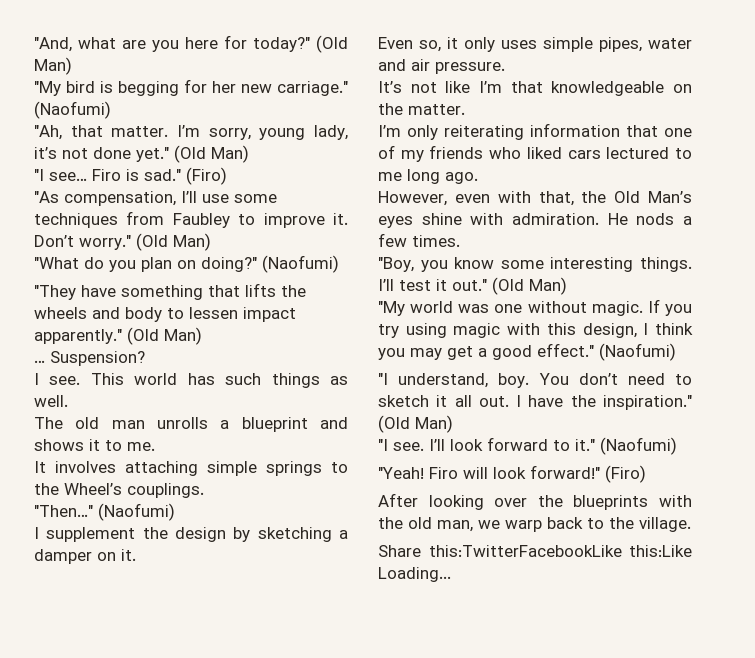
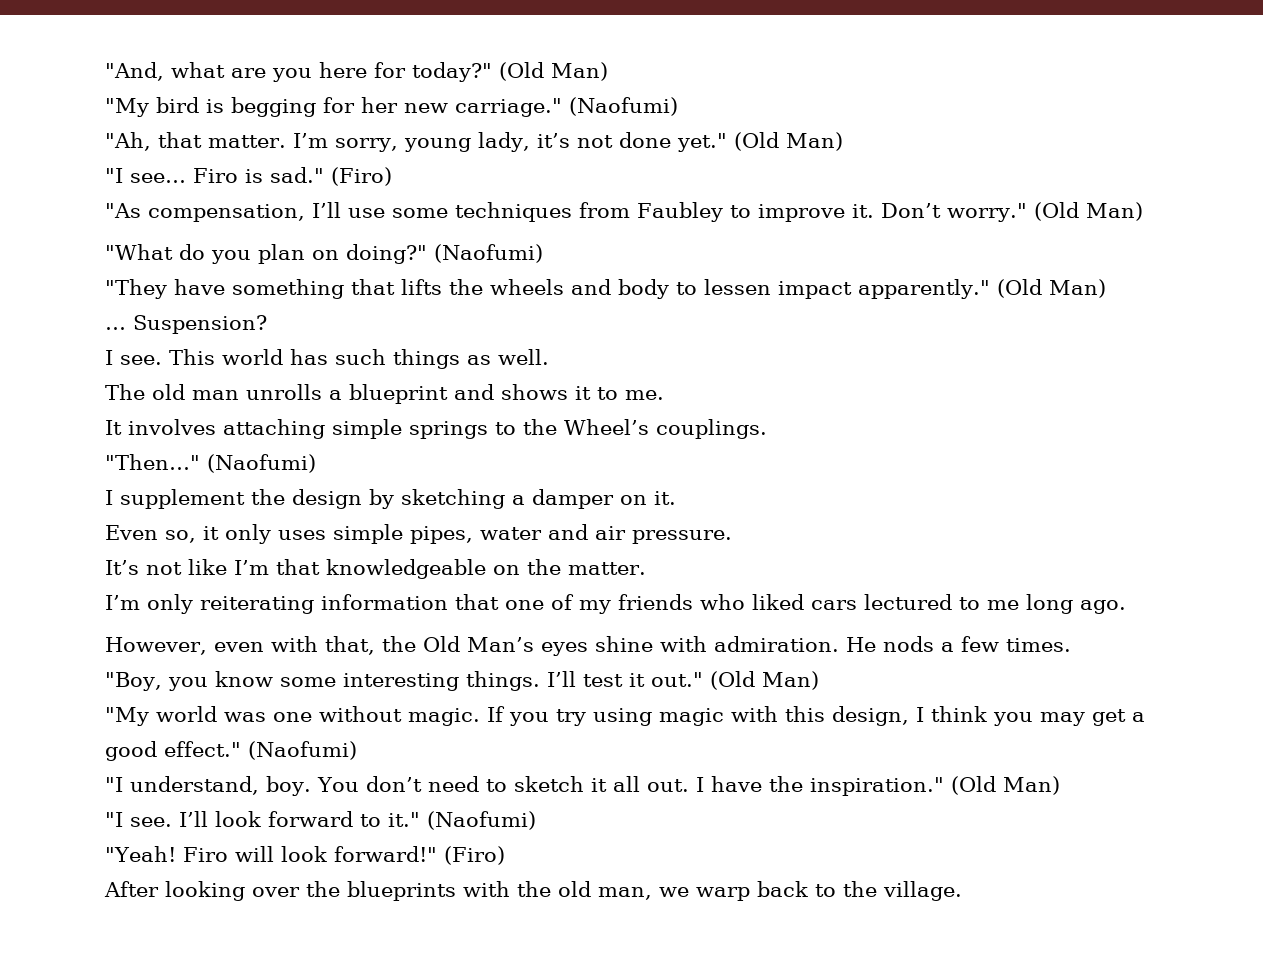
[378,545,692,557] [378,567,451,582] // Share this:TwitterFacebookLike this:Like Loading... -> (962, 891) none

